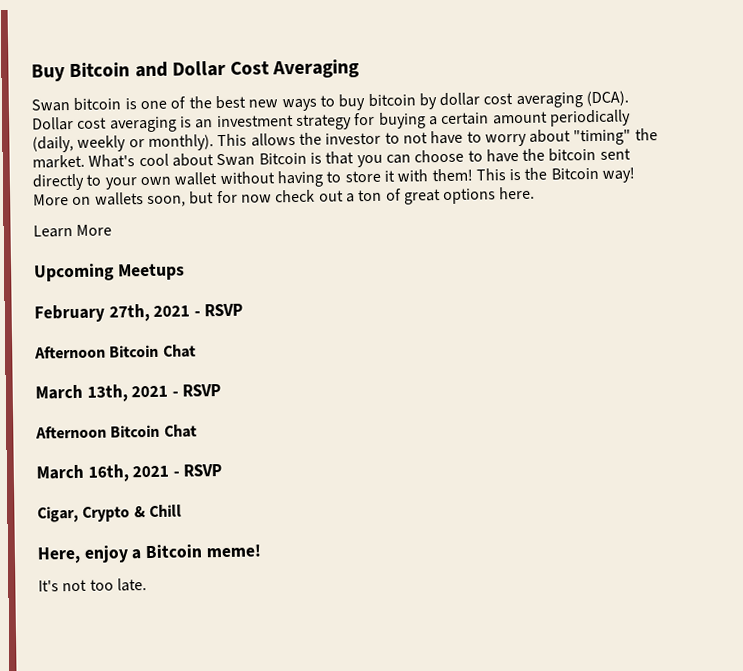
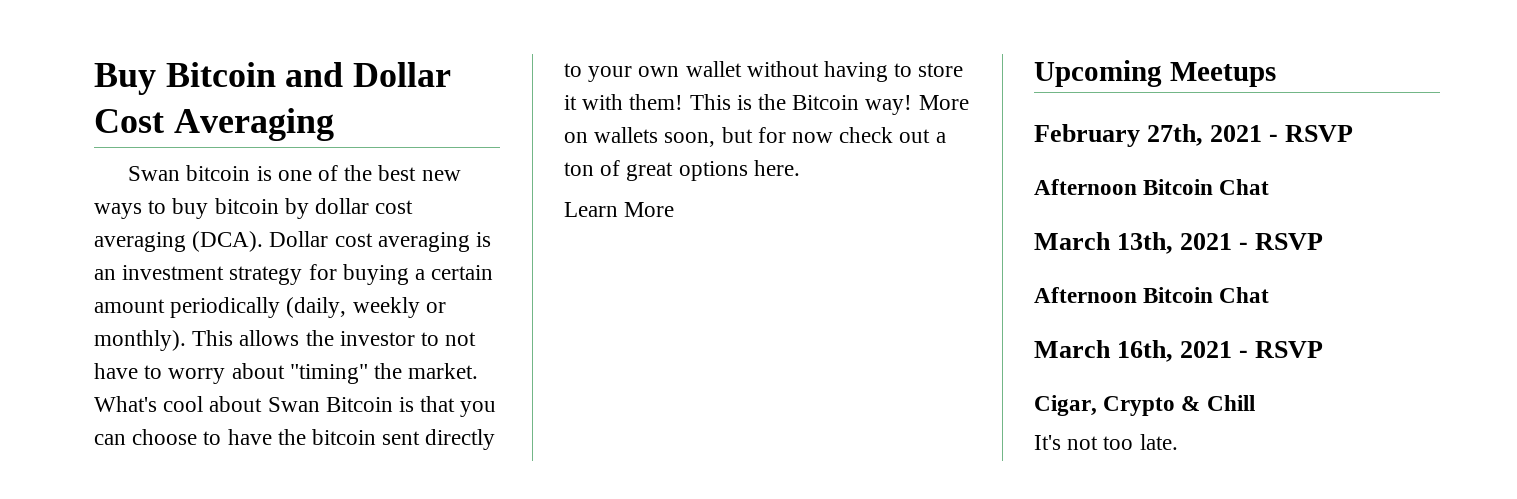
[37,544,261,564] // Here, enjoy a Bitcoin meme! -> (1255, 403) none

